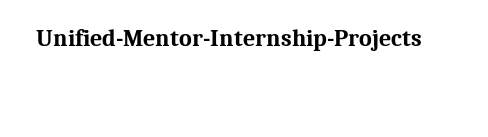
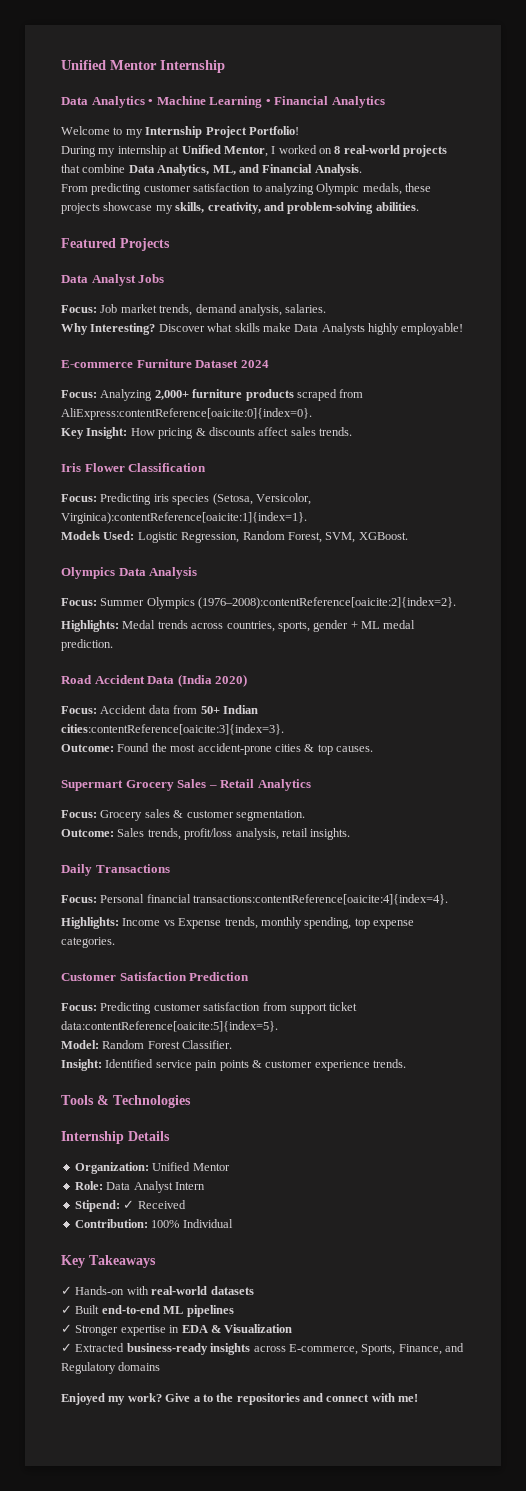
[36,29,422,51] Unified-Mentor-Internship-Projects -> [61,60,225,73] [61,96,385,108] [61,126,299,138] [61,145,448,157] [61,164,362,176] [61,183,431,195] [61,202,419,214] [61,238,170,251] [61,274,165,286] [61,304,327,316] [61,323,464,335] [61,359,269,368] [61,389,364,401] [61,408,312,420] [61,427,352,439] [61,463,207,472] [61,493,311,505] [61,512,307,524] [61,531,408,543] [61,567,198,579] [61,597,457,609] [61,620,416,632] [61,639,113,651] [61,674,248,687] [61,705,258,714] [61,724,284,735] [61,743,373,755] [61,779,311,791] [61,809,305,821] [61,828,351,840] [61,864,170,876] [61,894,449,905] [61,917,414,929] [61,937,115,948] [61,972,250,981] [61,1002,358,1014] [61,1021,278,1032] [61,1040,233,1049] [61,1059,406,1071] [61,1095,191,1108] [61,1131,170,1144] [74,1162,230,1174] [74,1181,205,1193] [74,1200,186,1212] [74,1219,233,1228] [61,1255,156,1268] [61,1286,254,1295] [61,1305,234,1317] [61,1324,293,1336] [61,1343,464,1355] [61,1362,161,1374] [61,1393,419,1405] Unified Mentor Internship // Data Analytics • Machine Learning • Financial Analytics // Welcome to my Internship Project Portfolio! // During my internship at Unified Mentor, I worked on 8 real-world projects that combine Data Analytics, ML, and Financial Analysis. // From predicting customer satisfaction to analyzing Olympic medals, these projects showcase my skills, creativity, and problem-solving abilities. // Featured Projects // Data Analyst Jobs // Focus: Job market trends, demand analysis, salaries. // Why Interesting? Discover what skills make Data Analysts highly employable! // E-commerce Furniture Dataset 2024 // Focus: Analyzing 2,000+ furniture products scraped from AliExpress:contentReference[oaicite:0]{index=0}. // Key Insight: How pricing & discounts affect sales trends. // Iris Flower Classification // Focus: Predicting iris species (Setosa, Versicolor, Virginica):contentReference[oaicite:1]{index=1}. // Models Used: Logistic Regression, Random Forest, SVM, XGBoost. // Olympics Data Analysis // Focus: Summer Olympics (1976–2008):contentReference[oaicite:2]{index=2}. // Highlights: Medal trends across countries, sports, gender + ML medal prediction. // Road Accident Data (India 2020) // Focus: Accident data from 50+ Indian cities:contentReference[oaicite:3]{index=3}. // Outcome: Found the most accident-prone cities & top causes. // Supermart Grocery Sales – Retail Analytics // Focus: Grocery sales & customer segmentation. // Outcome: Sales trends, profit/loss analysis, retail insights. // Daily Transactions // Focus: Personal financial transactions:contentReference[oaicite:4]{index=4}. // Highlights: Income vs Expense trends, monthly spending, top expense categories. // Customer Satisfaction Prediction // Focus: Predicting customer satisfaction from support ticket data:contentReference[oaicite:5]{index=5}. // Model: Random Forest Classifier. // Insight: Identified service pain points & customer experience trends. // Tools & Technologies // Internship Details // Organization: Unified Mentor // Role: Data Analyst Intern // Stipend: ✓ Received // Contribution: 100% Individual // Key Takeaways // ✓ Hands-on with real-world datasets // ✓ Built end-to-end ML pipelines // ✓ Stronger expertise in EDA & Visualization // ✓ Extracted business-ready insights across E-commerce, Sports, Finance, and Regulatory domains // Enjoyed my work? Give a to the repositories and connect with me!

